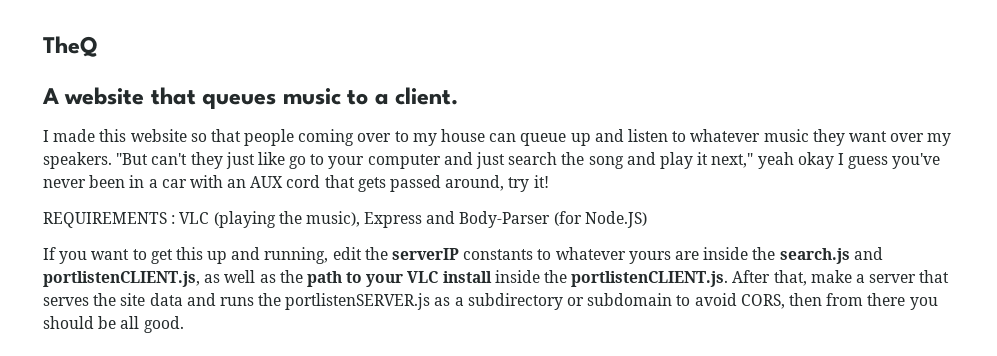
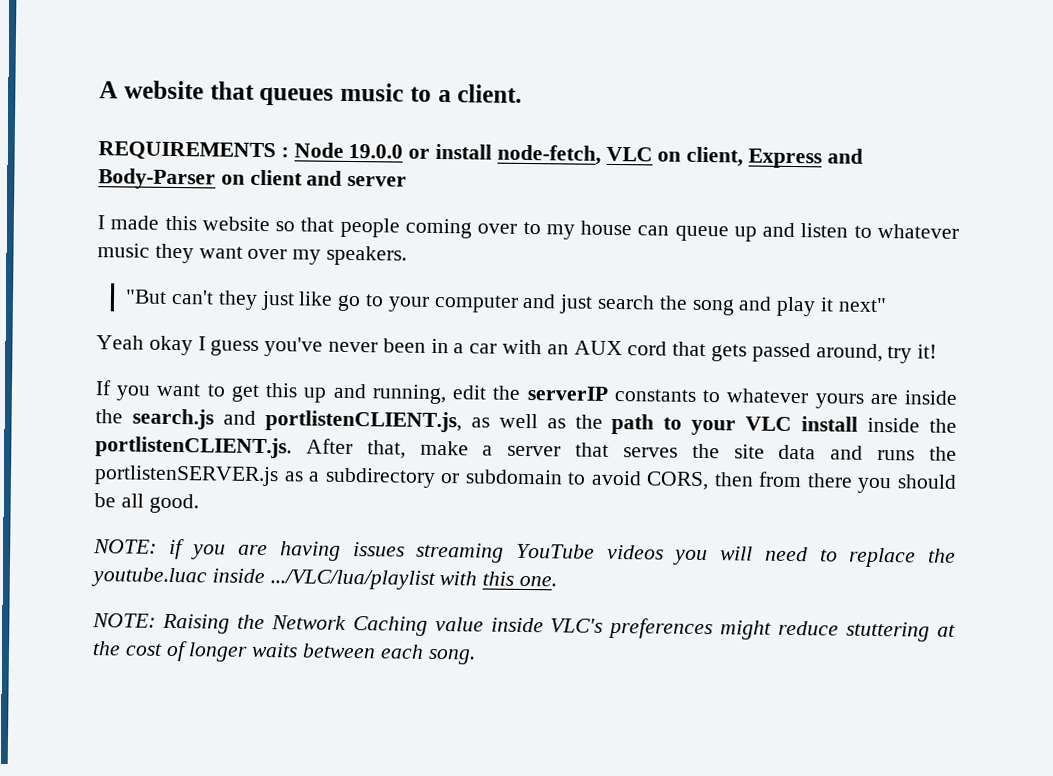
[43,36,98,57] TheQ // -> (99, 90) none
(459, 96) none -> [98,141,863,169] [98,168,408,190] // REQUIREMENTS : Node 19.0.0 or install node-fetch, VLC on client, Express and Body-Parser on client and server
(112, 160) none -> (408, 255) //
[711,152,794,169] next," yeah -> [837,297,887,313] [96,335,144,350] next" // Yeah
[43,211,647,228] // REQUIREMENTS : VLC (playing the music), Express and Body-Parser (for Node.JS) -> (938, 351) none
(184, 324) none -> [93,538,956,568] [91,567,558,590] [92,613,956,642] [92,640,476,665] // NOTE: if you are having issues streaming YouTube videos you will need to replace the youtube.luac inside .../VLC/lua/playlist with this one. // NOTE: Raising the Network Caching value inside VLC's preferences might reduce stuttering at the cost of longer waits between each song.

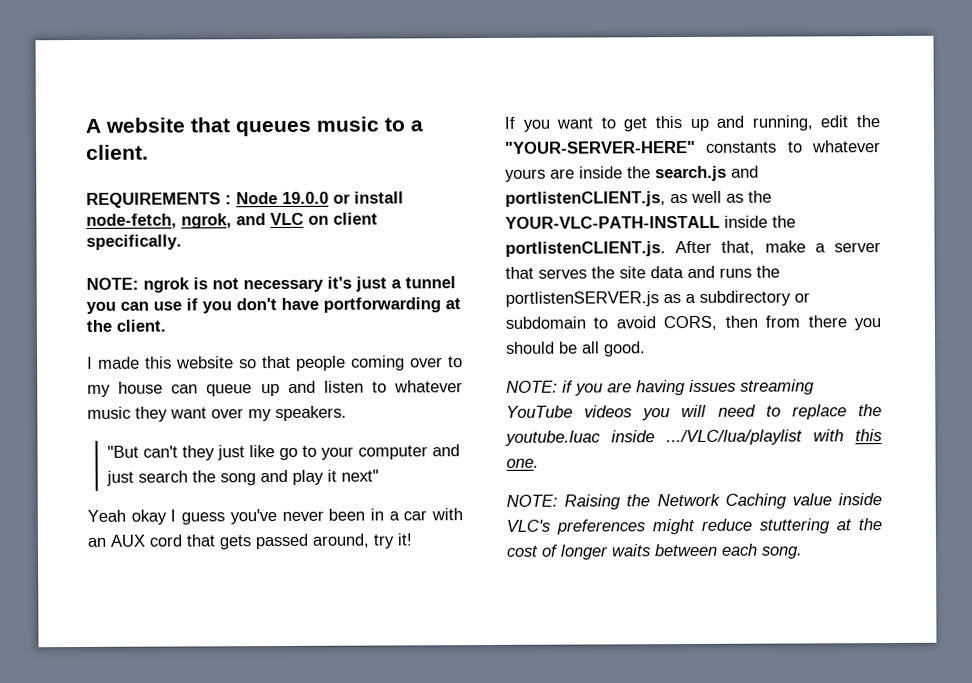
[605,146,863,169] [98,168,408,190] VLC on client, Express and Body-Parser on client and server -> [181,212,378,229] [86,234,182,250] [86,276,456,293] [86,297,461,314] [86,319,166,332] ngrok, and VLC on client specifically. // NOTE: ngrok is not necessary it's just a tunnel you can use if you don't have portforwarding at the client.
[526,386,609,401] serverIP -> [505,140,696,154] "YOUR-SERVER-HERE"
[611,413,859,436] path to your VLC install -> [505,215,720,229] YOUR-VLC-PATH-INSTALL

